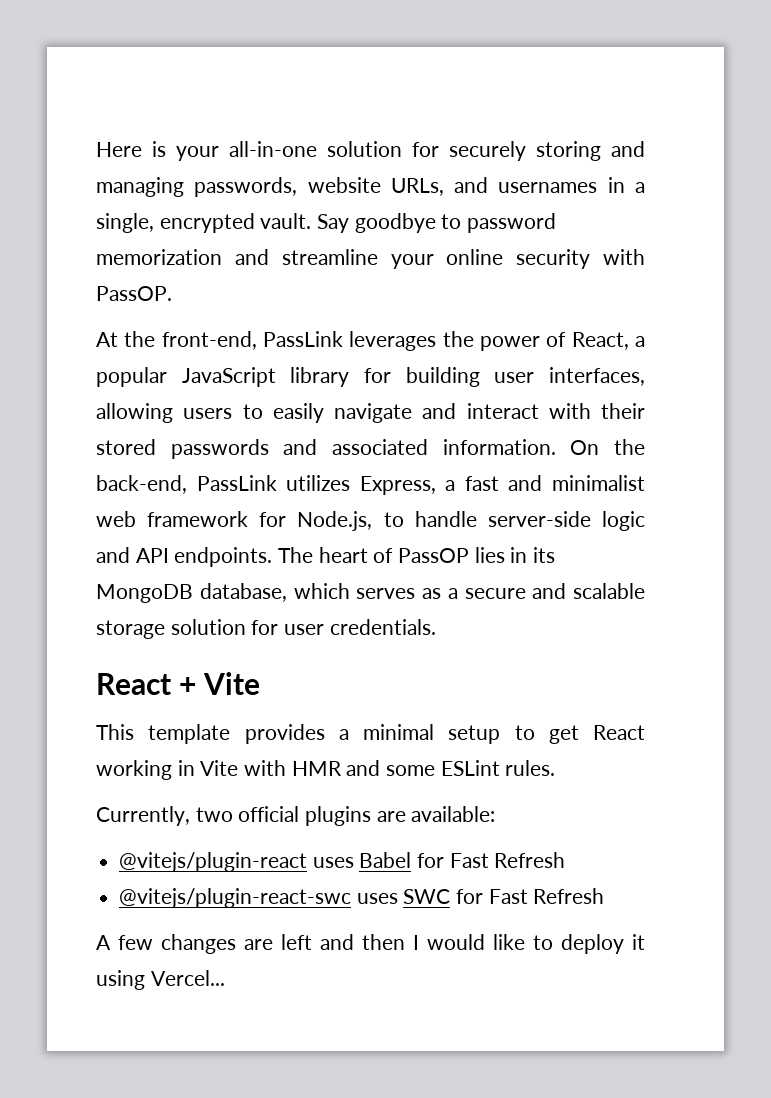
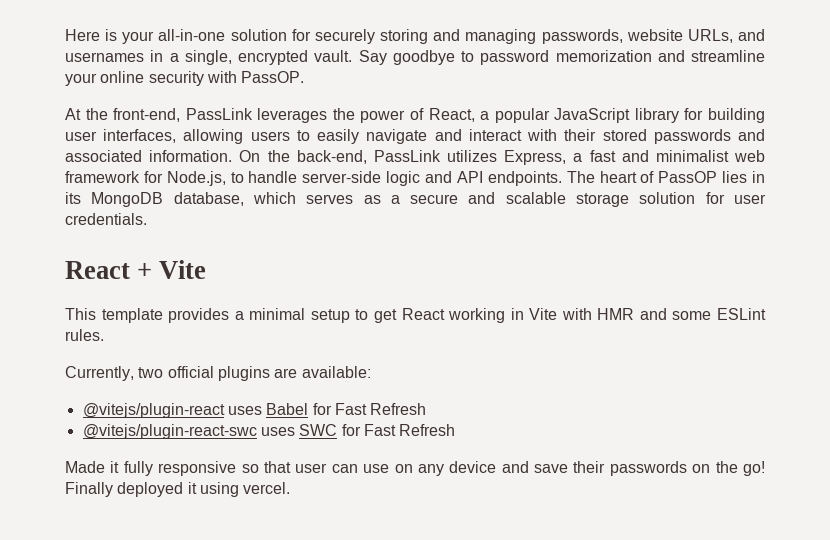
[96,934,624,954] A few changes are left and then I would like to deploy -> [65,461,766,476] [65,482,184,497] Made it fully responsive so that user can use on any device and save their passwords on the go! Finally deployed
[150,970,225,986] Vercel... -> [243,482,291,494] vercel.

